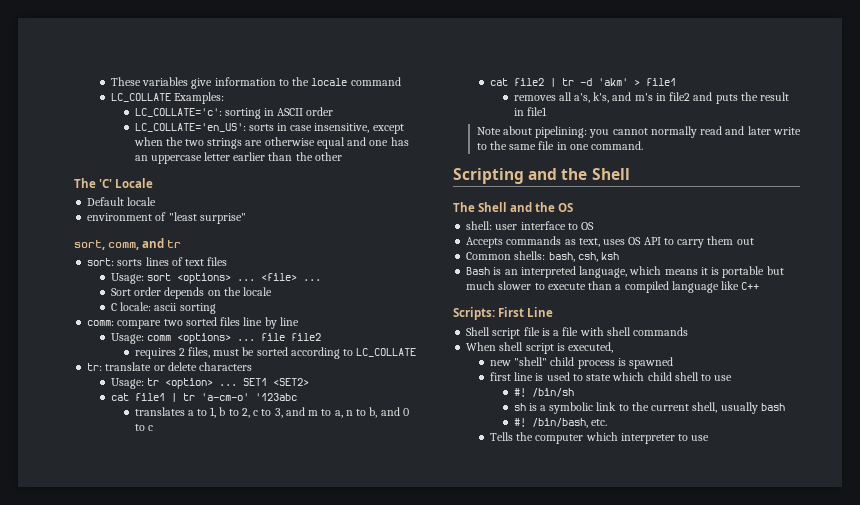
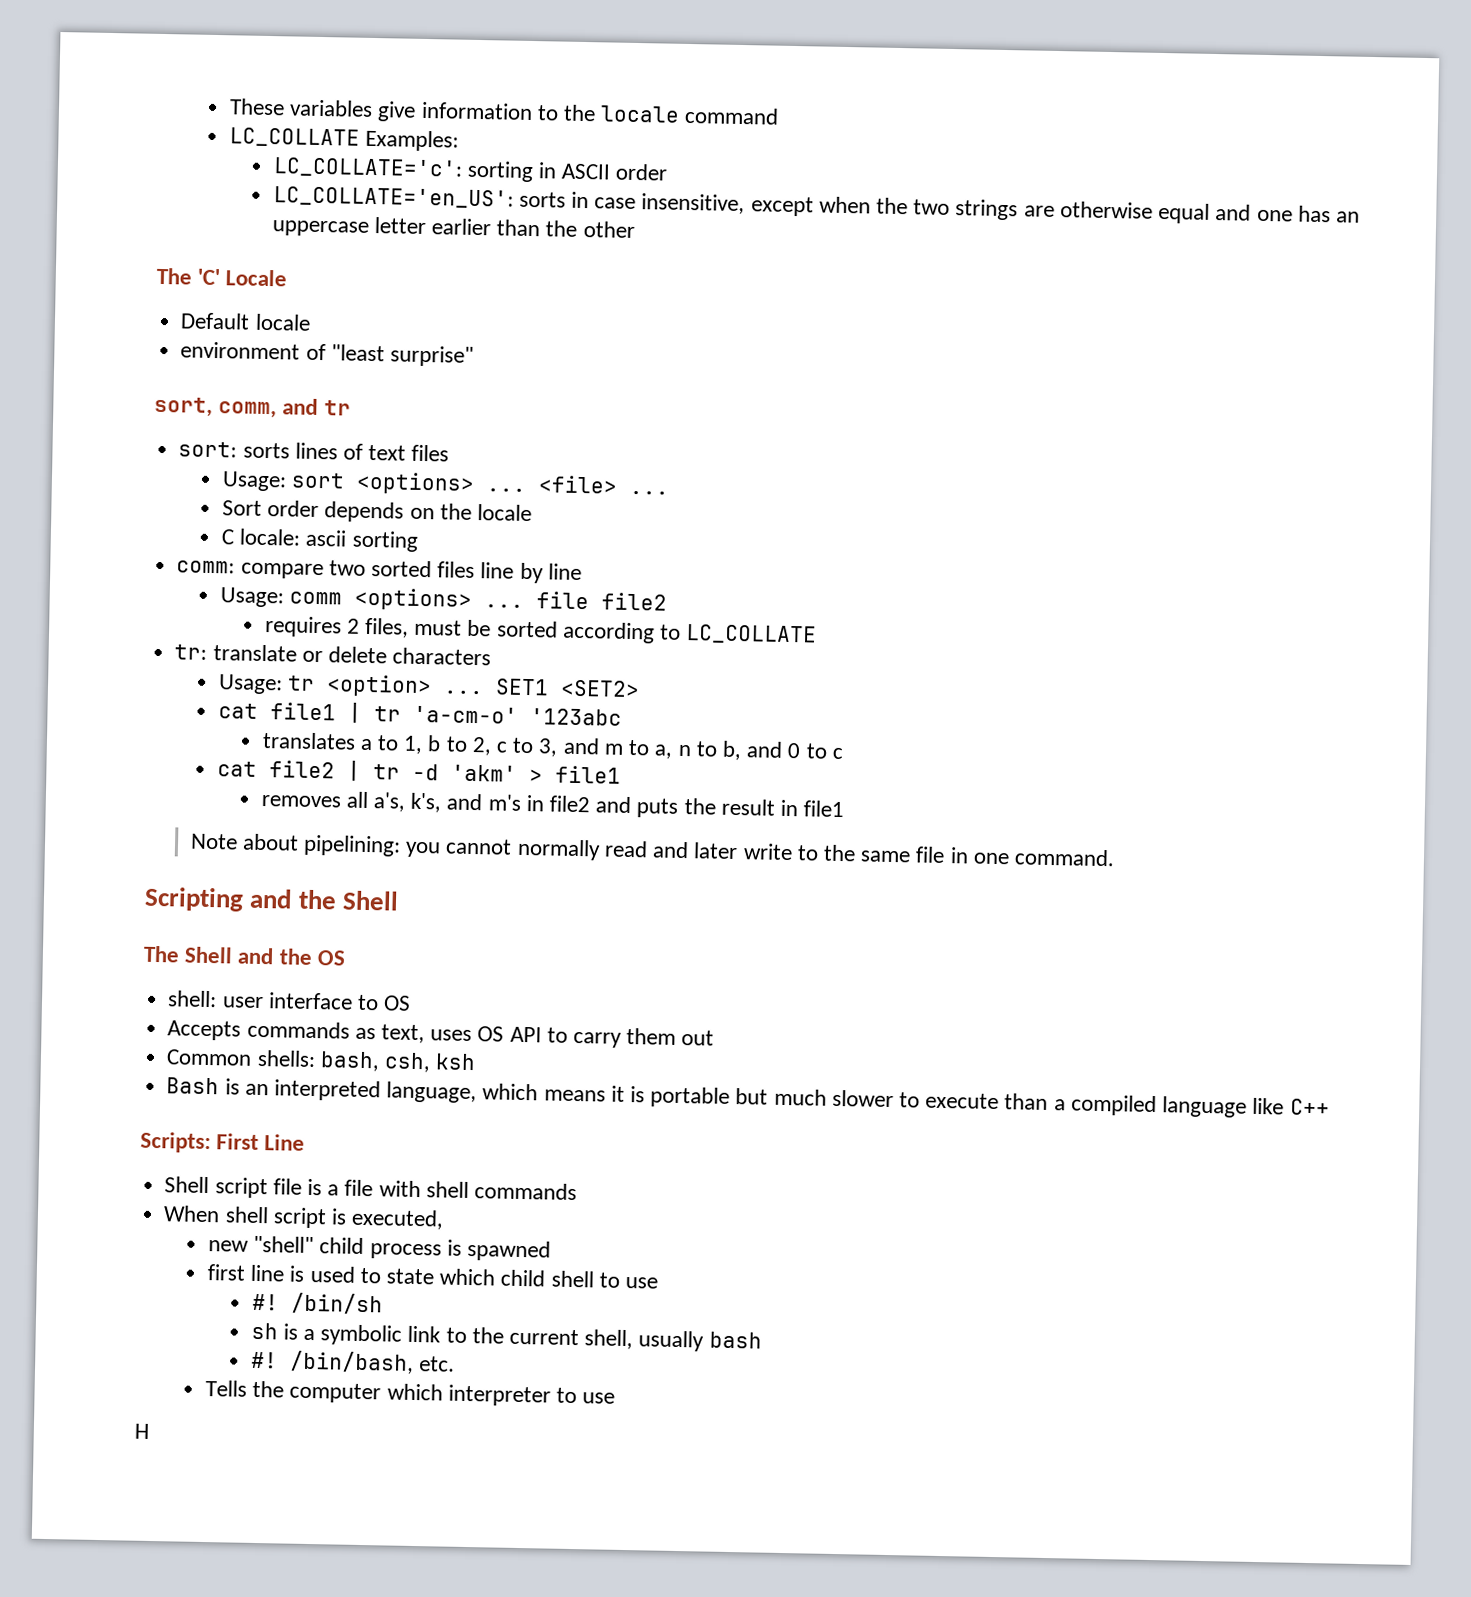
(710, 438) none -> [134,1423,149,1439] // H

